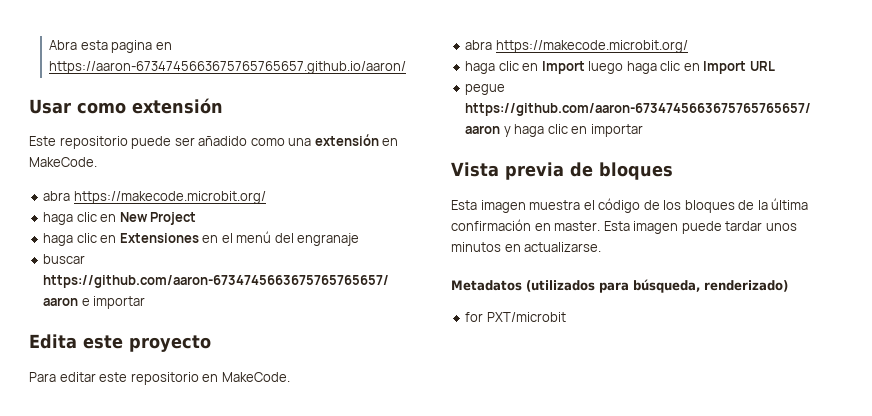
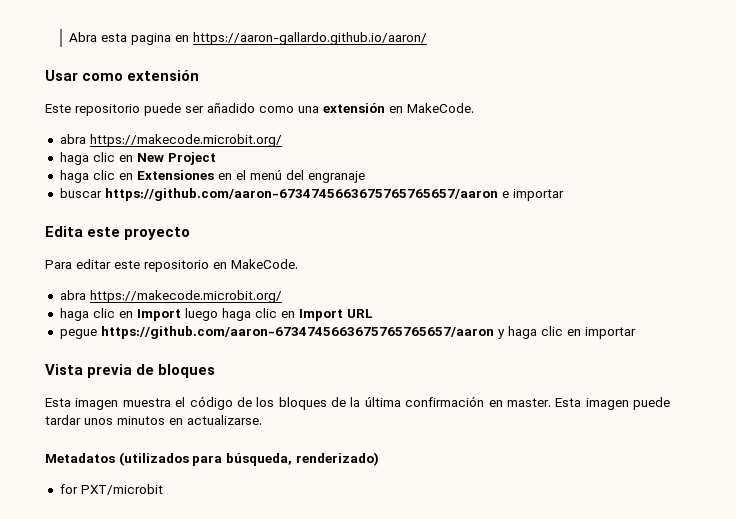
[49,61,407,74] https://aaron-6734745663675765765657.github.io/aaron/ -> [193,32,428,45] https://aaron-gallardo.github.io/aaron/

